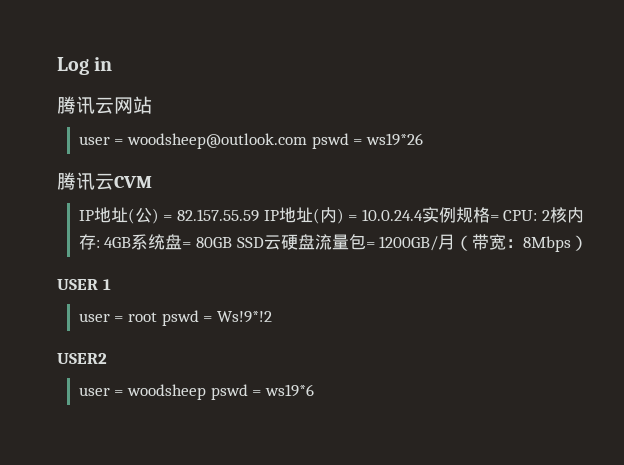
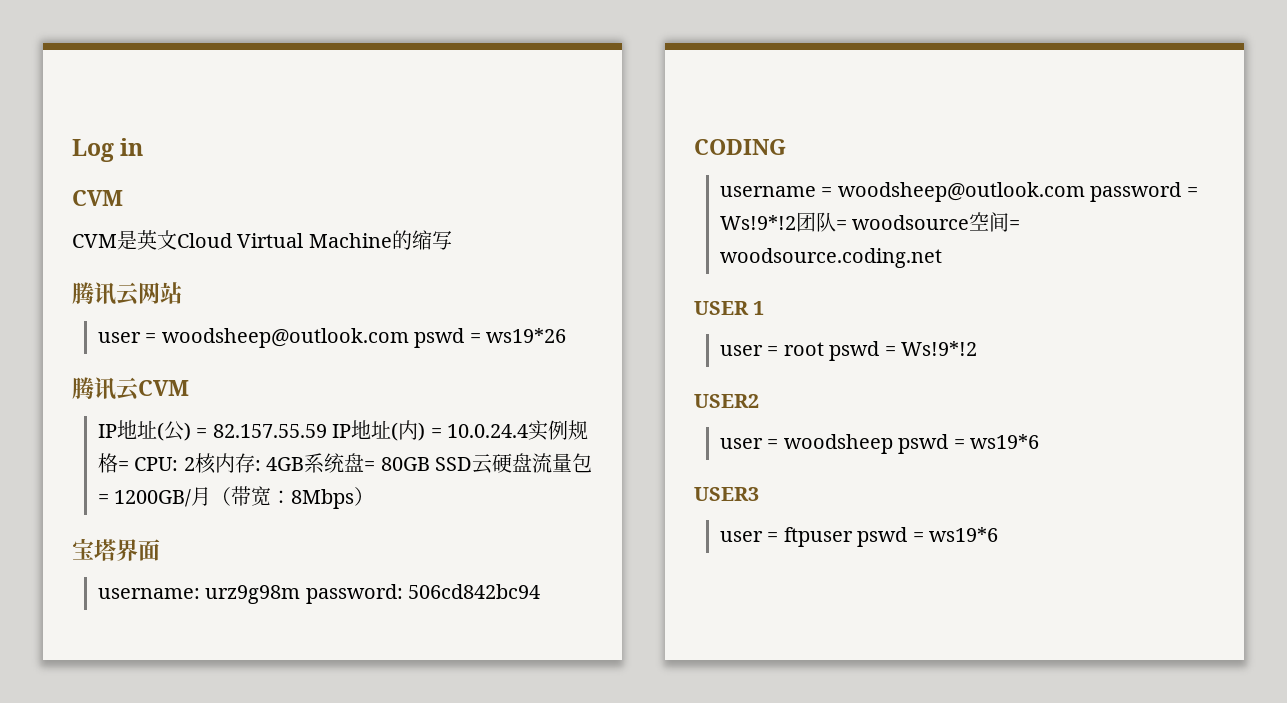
(113, 64) none -> [72,190,123,206] [72,230,452,250] // CVM // CVM是英文Cloud Virtual Machine的缩写
(589, 243) none -> [72,538,160,561] [98,584,541,604] [694,139,786,155] [720,182,1198,202] [720,212,1021,232] [720,248,943,268] // 宝塔界面 // username: urz9g98m password: 506cd842bc94 // CODING // username = woodsheep@outlook.com password = Ws!9*!2团队= woodsource空间= woodsource.coding.net
(314, 390) none -> [694,487,759,501] [720,527,999,547] // USER3 // user = ftpuser pswd = ws19*6

